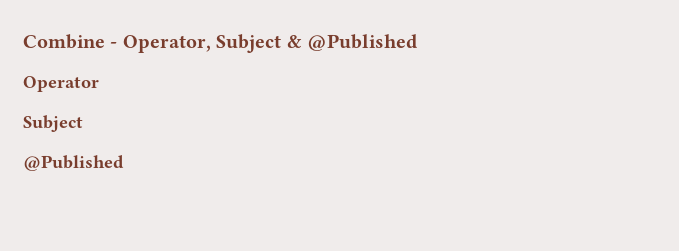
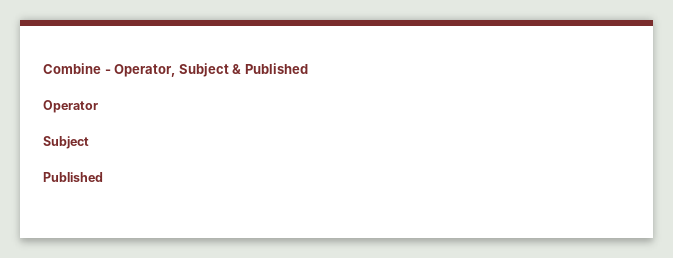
[307,34,417,51] @Published -> [244,63,308,74] Published
[23,155,124,171] @Published -> [43,172,103,182] Published

